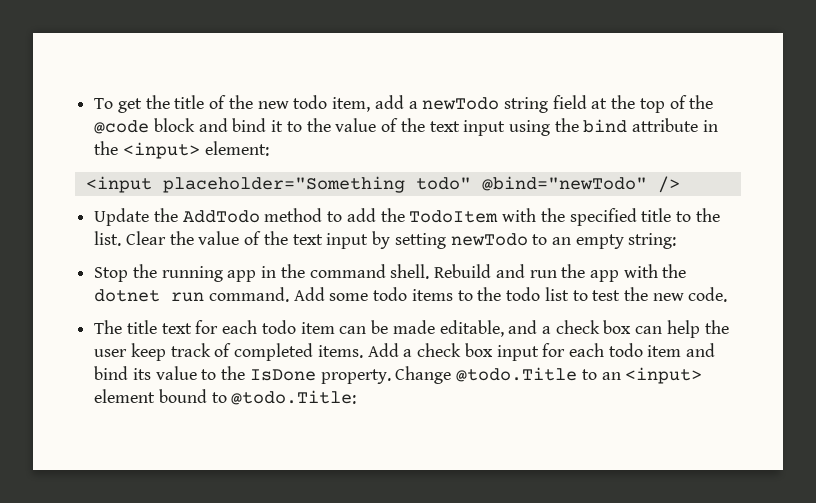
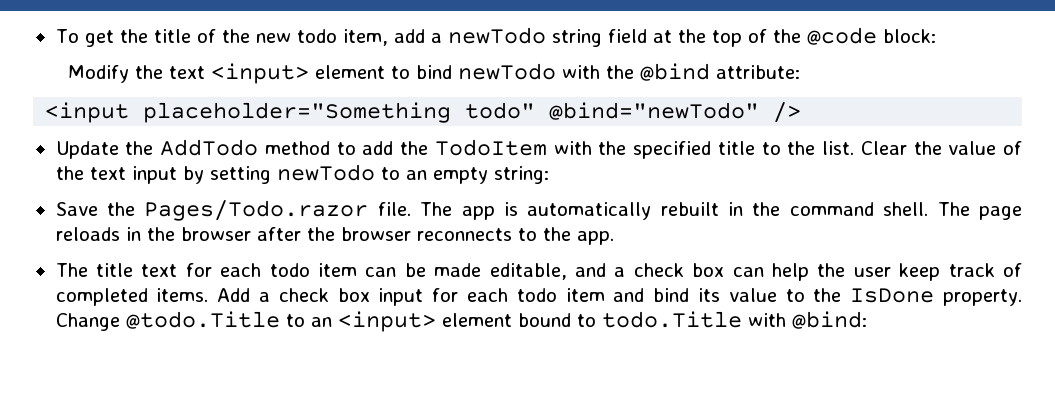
[153,118,718,136] [94,141,269,159] block and bind it to the value of the text input using the bind attribute in the <input> element: -> [882,29,936,43] [68,63,801,84] block: // Modify the text <input> element to bind newTodo with the @bind attribute:
[94,264,687,282] [94,287,728,302] Stop the running app in the command shell. Rebuild and run the app with the dotnet run command. Add some todo items to the todo list to test the new code. -> [55,200,1023,221] [55,227,614,245] Save the Pages/Todo.razor file. The app is automatically rebuilt in the command shell. The page reloads in the browser after the browser reconnects to the app.
[231,390,357,405] @todo.Title: -> [601,311,867,329] todo.Title with @bind:

